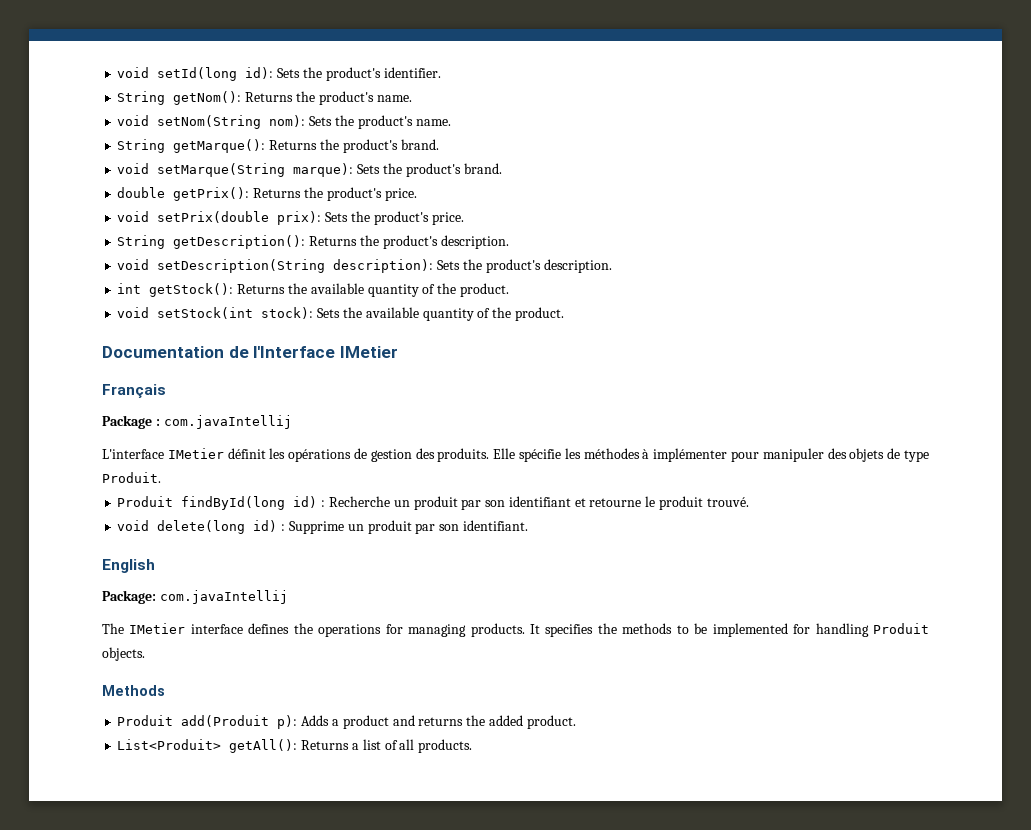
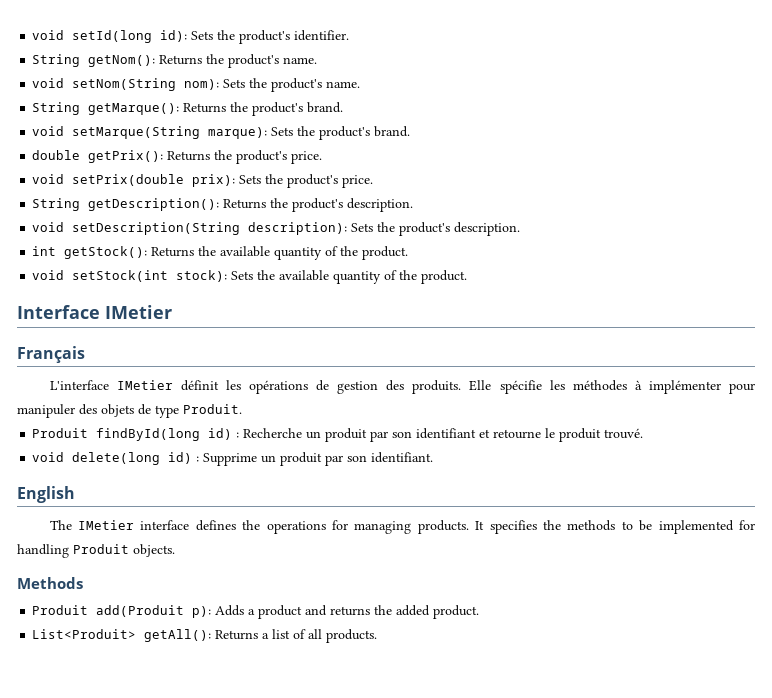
[102,346,336,358] Documentation de l'Interface -> [17,305,100,319] Interface
[102,415,292,429] // Package : com.javaIntellij -> (85, 354) none
[102,590,288,604] // Package: com.javaIntellij -> (75, 494) none

